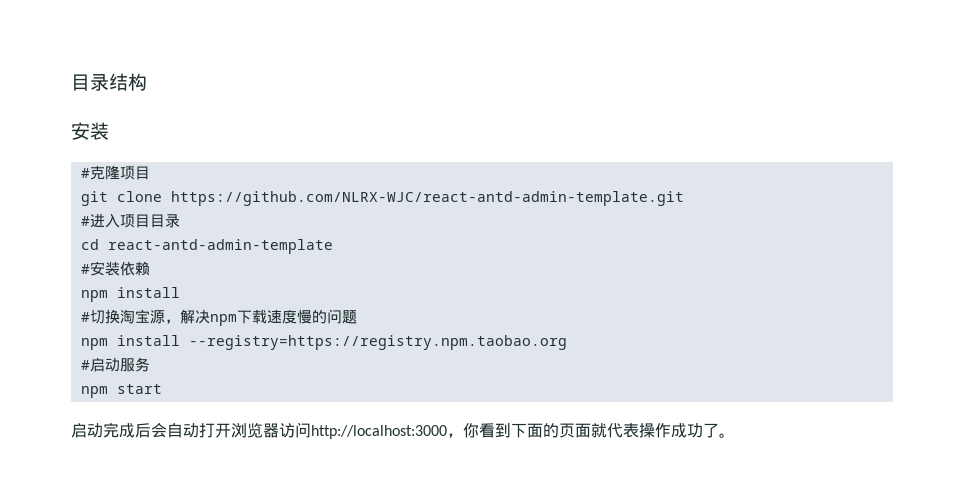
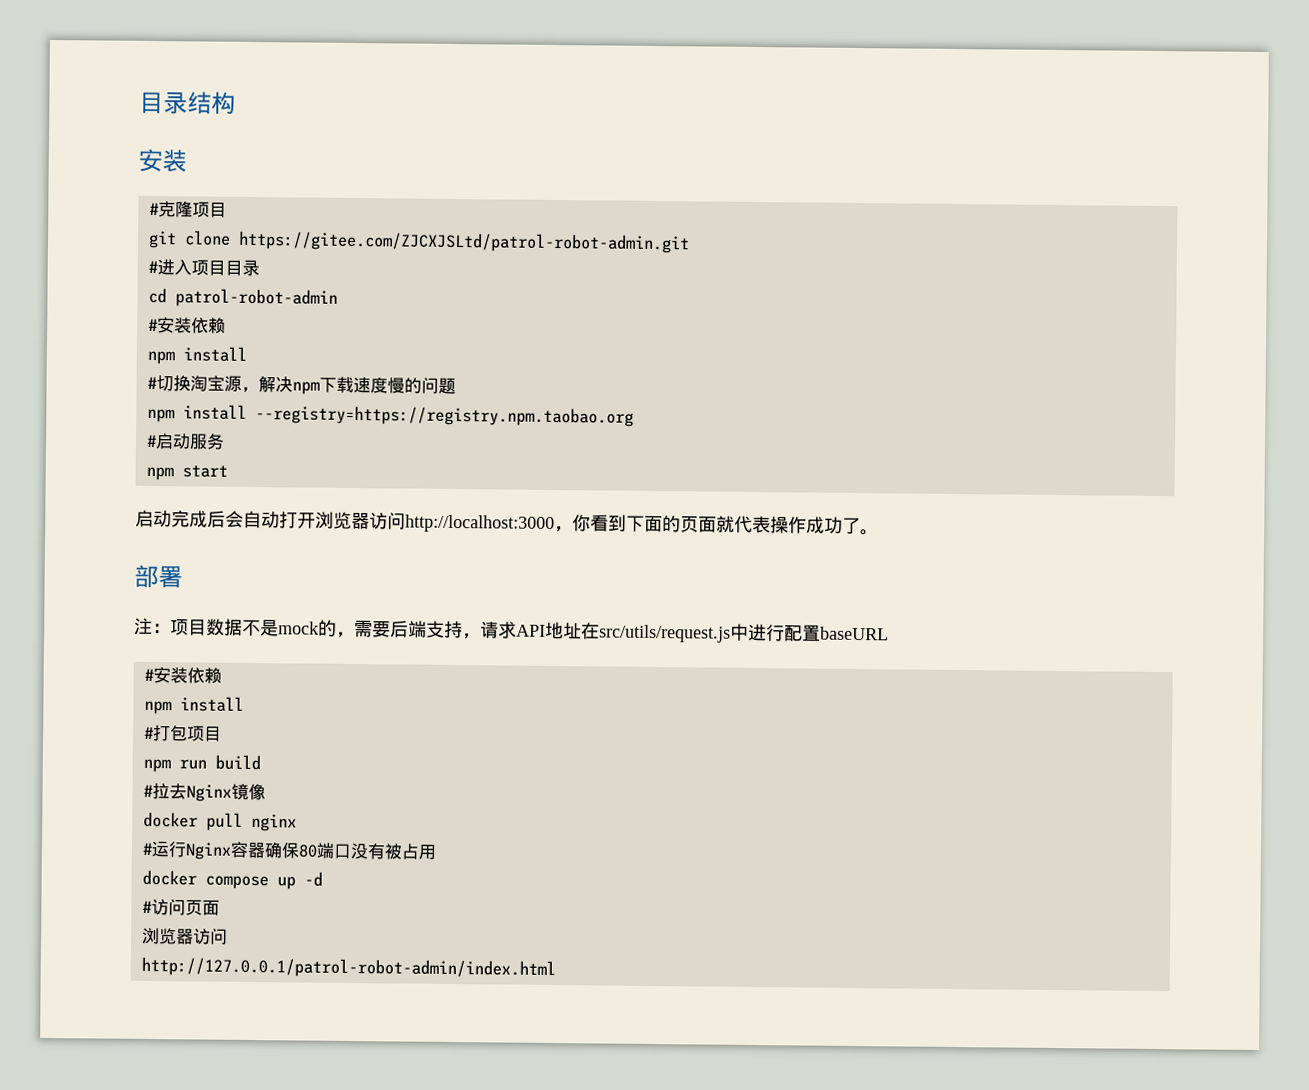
[170,191,684,206] https://github.com/NLRX-WJC/react-antd-admin-template.git -> [237,230,690,254] https://gitee.com/ZJCXJSLtd/patrol-robot-admin.git
[107,239,333,254] react-antd-admin-template -> [174,288,338,308] patrol-robot-admin
(735, 435) none -> [134,564,183,589] [134,617,889,643] [143,667,222,684] [143,696,244,715] [143,725,222,742] [142,754,261,773] [142,783,266,802] [142,811,297,832] [141,841,437,860] [141,869,323,890] [141,899,220,916] [141,927,228,945] [140,956,556,980] // 部署 // 注：项目数据不是mock的，需要后端支持，请求API地址在src/utils/request.js中进行配置baseURL // #安装依赖 // npm install // #打包项目 // npm run build // #拉去Nginx镜像 // docker pull nginx // #运行Nginx容器确保80端口没有被占用 // docker compose up -d // #访问页面 // 浏览器访问 // http://127.0.0.1/patrol-robot-admin/index.html

